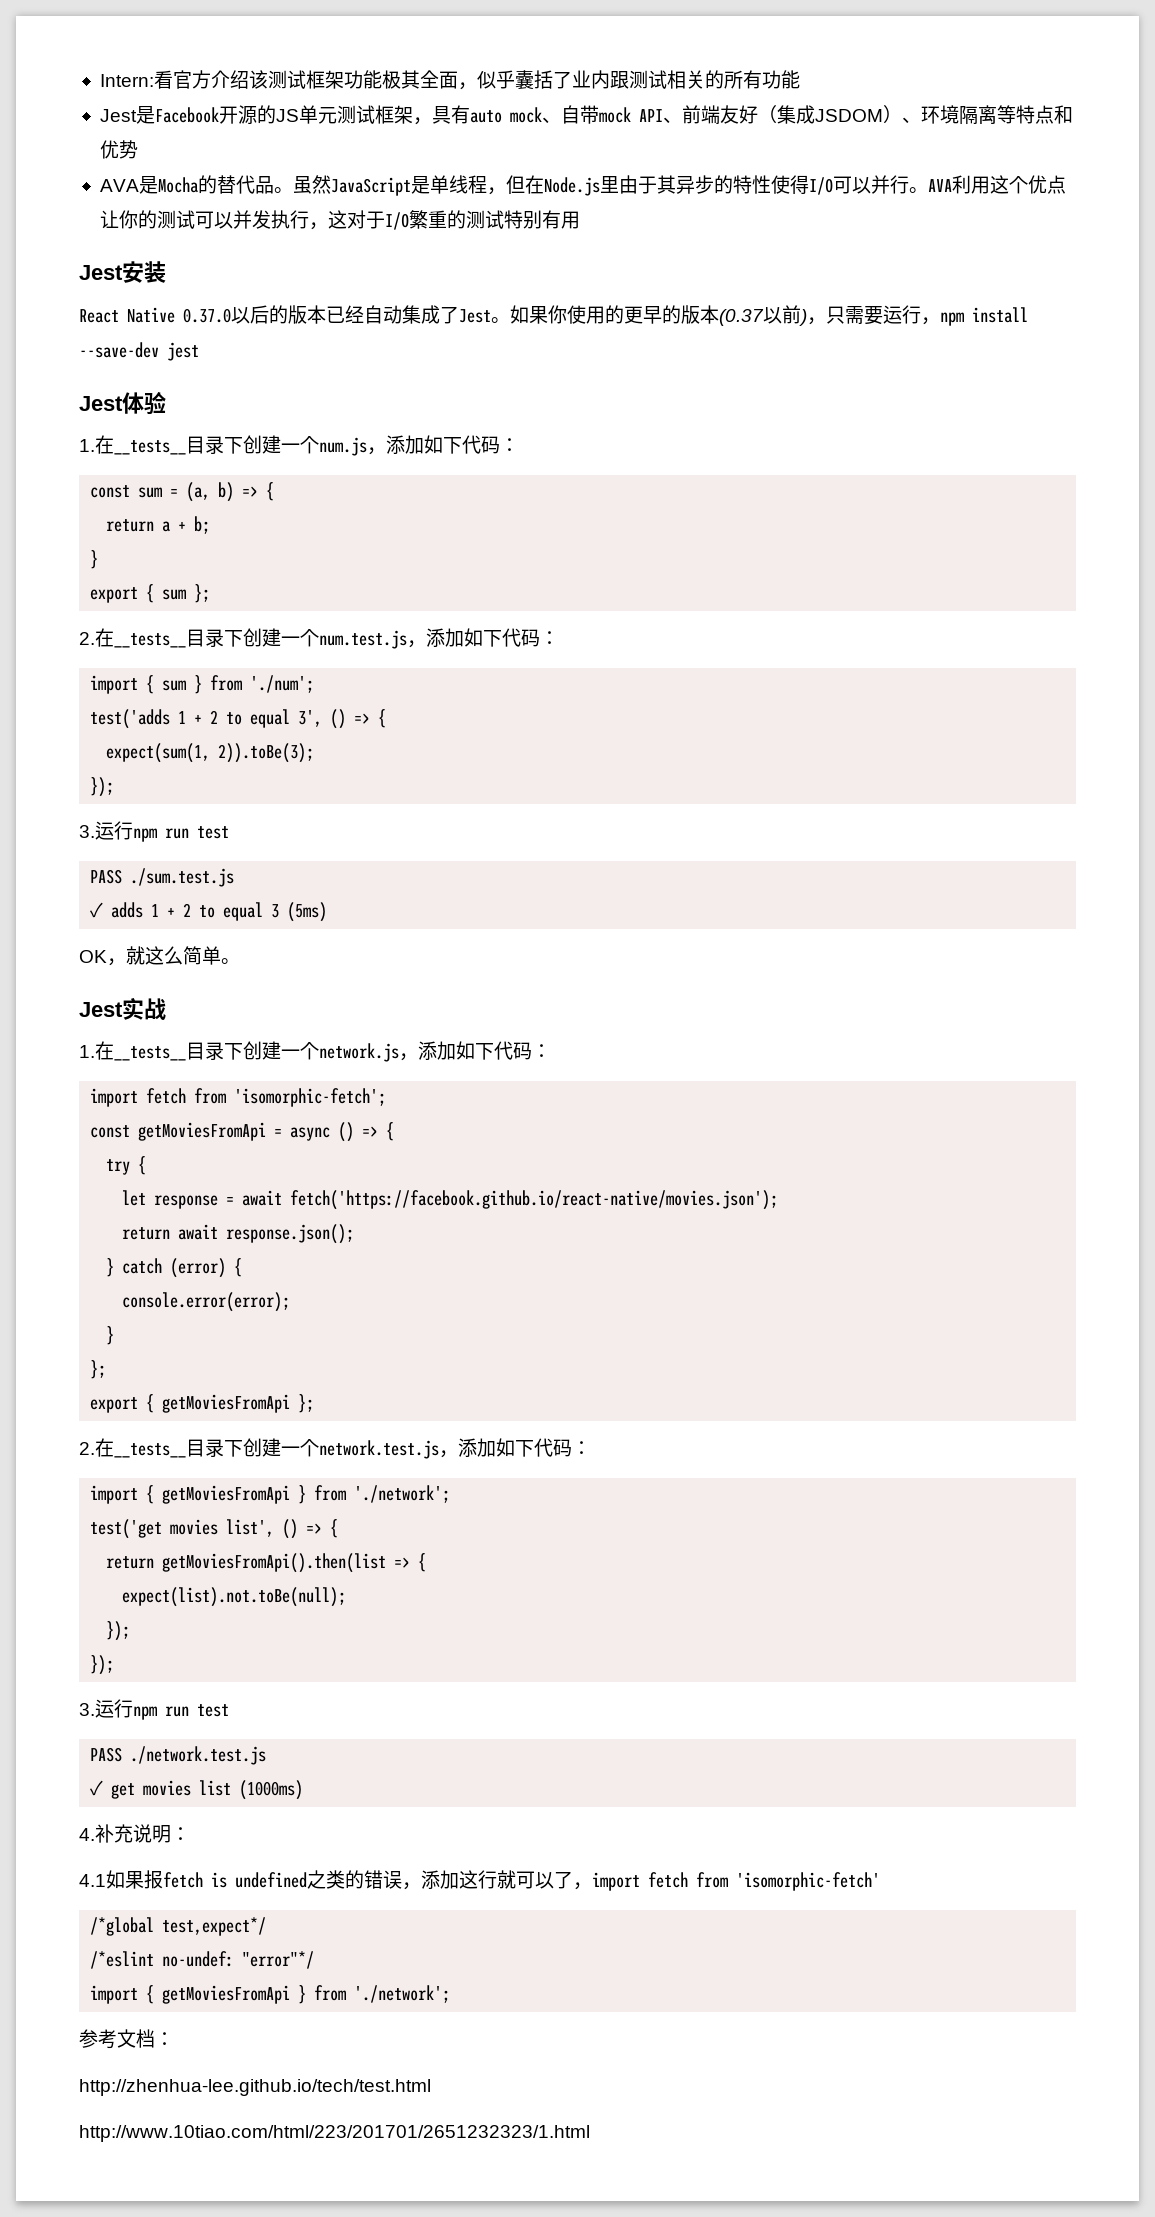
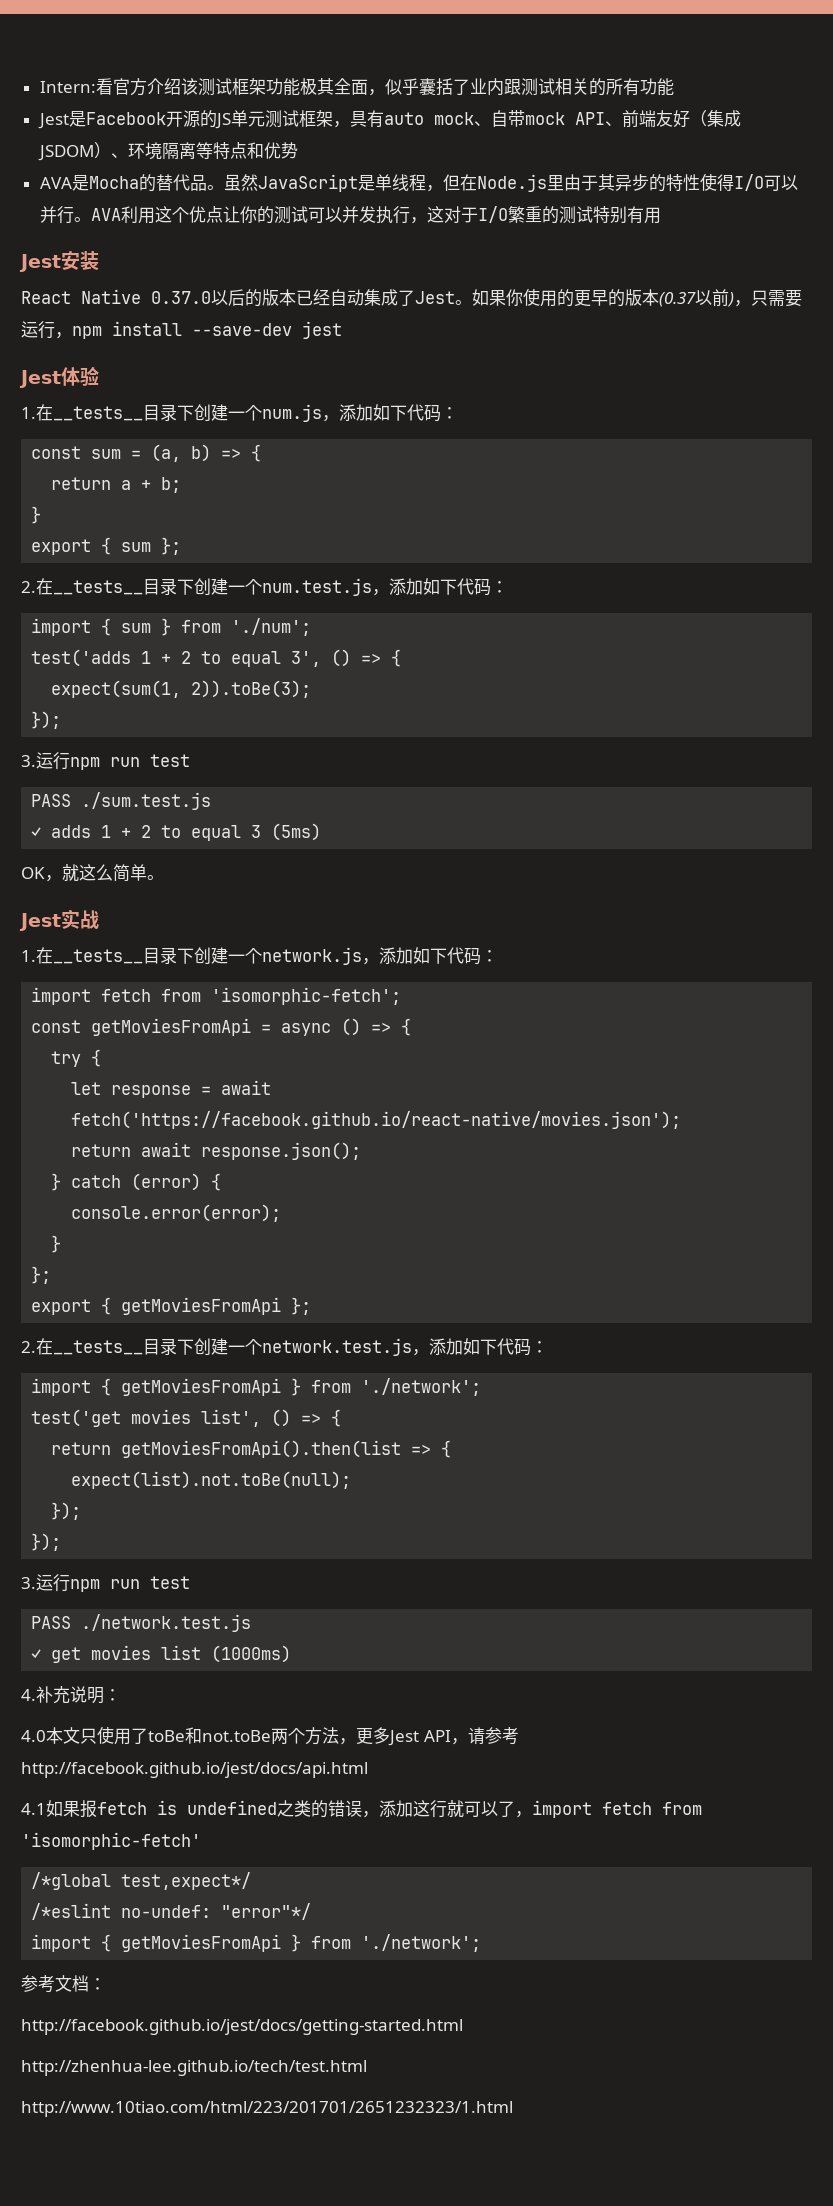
(190, 1834) none -> [21,1726,519,1746] [21,1762,368,1778] // 4.0本文只使用了toBe和not.toBe两个方法，更多Jest API，请参考http://facebook.github.io/jest/docs/api.html
(174, 2039) none -> [21,2019,463,2035] // http://facebook.github.io/jest/docs/getting-started.html

